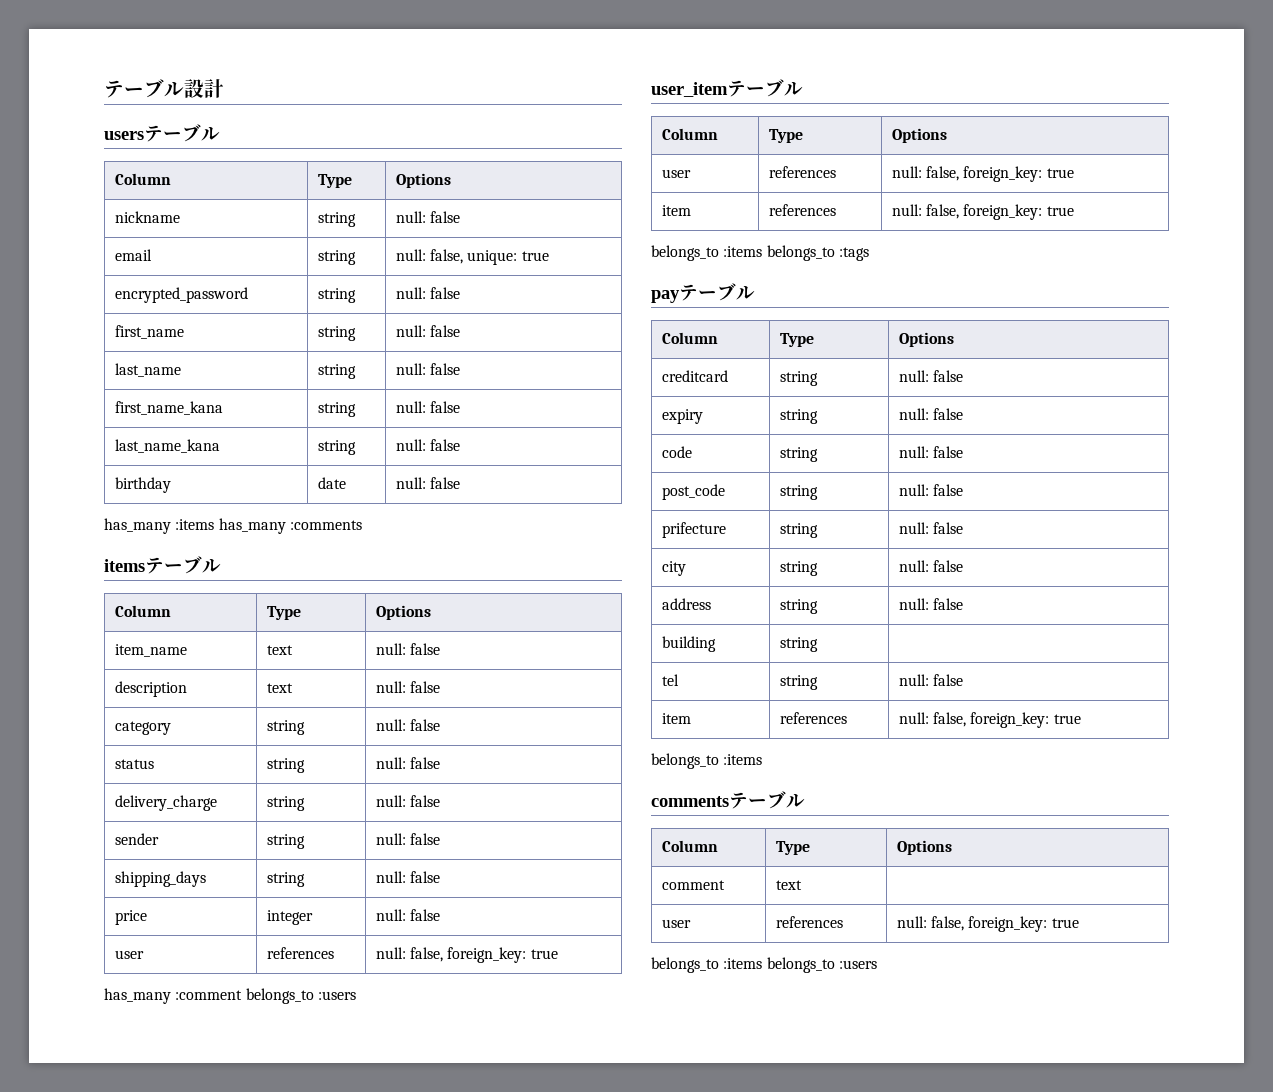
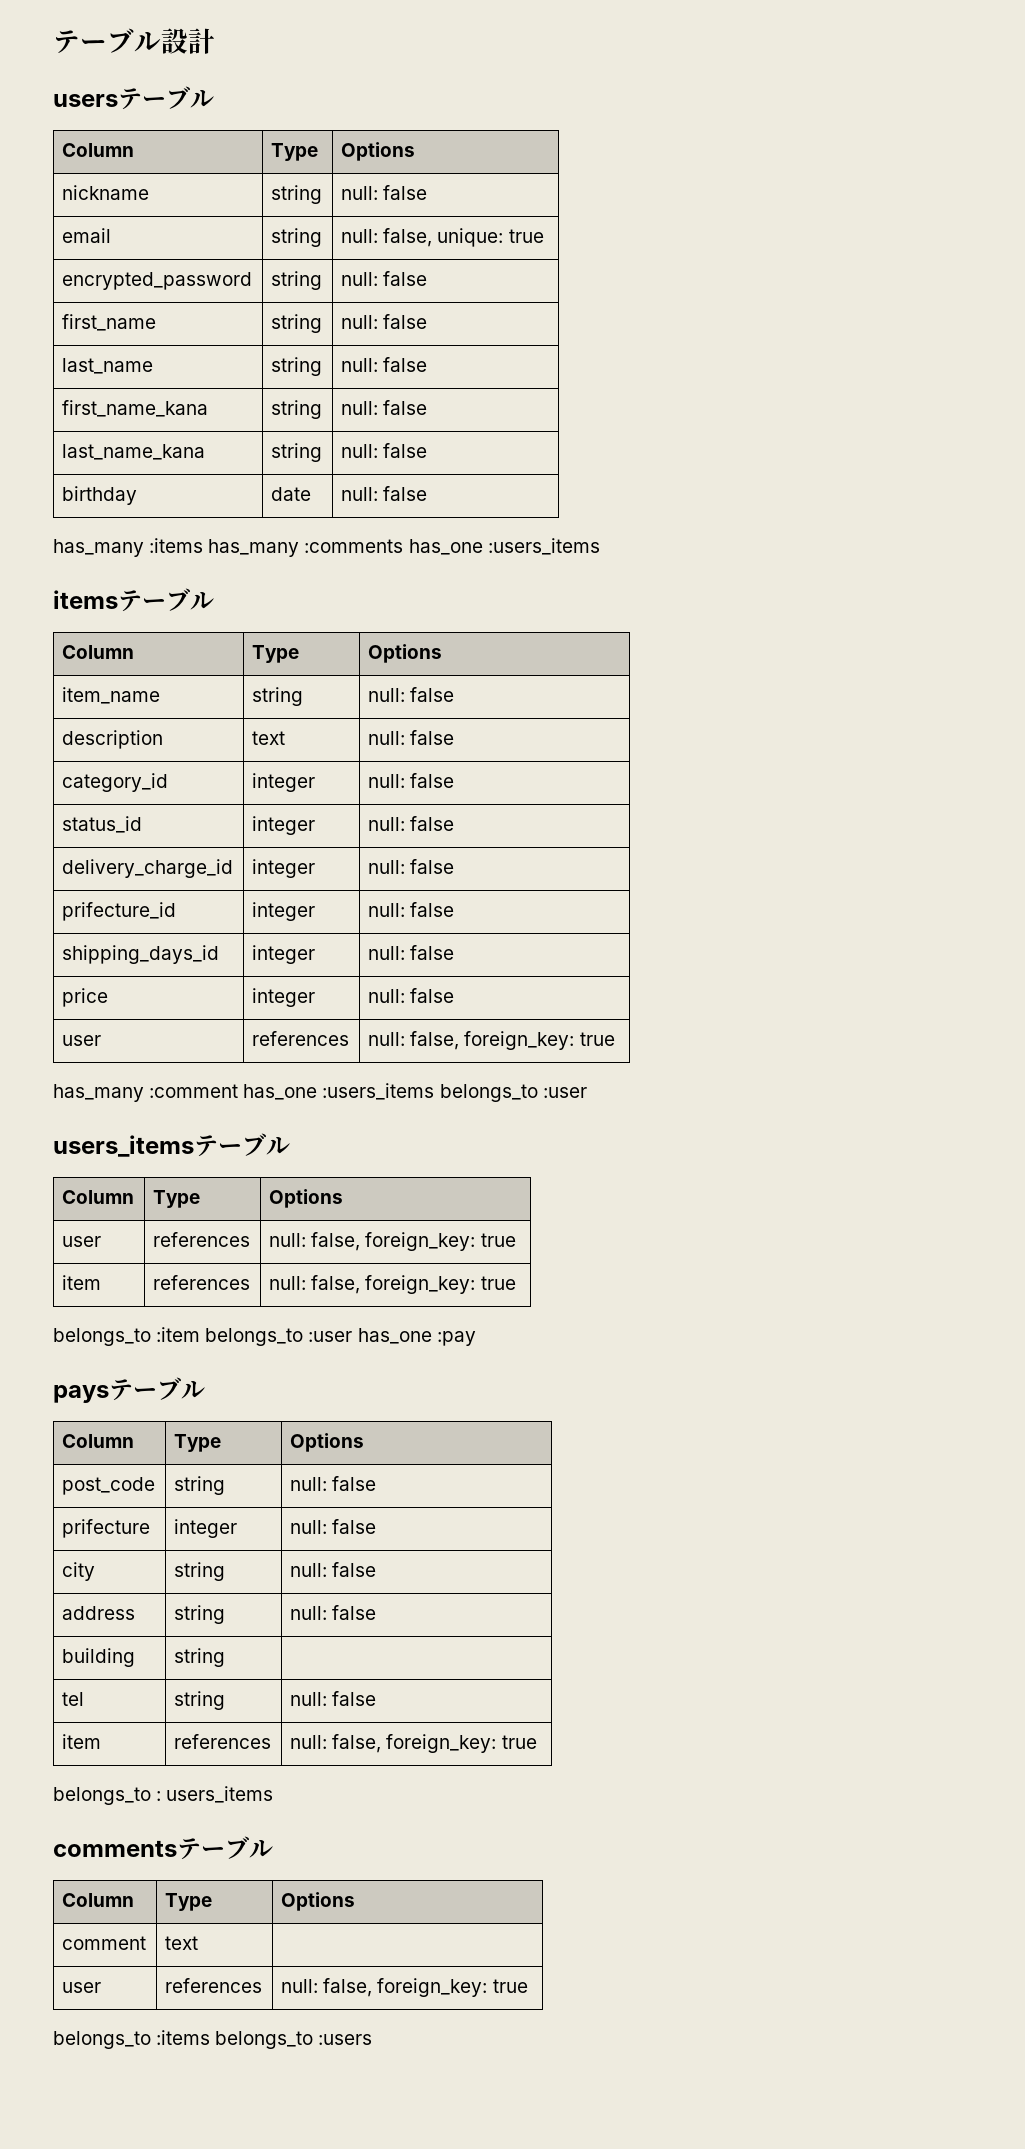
(362, 525) none -> [408,538,600,555] has_one :users_items
[266,645,293,655] text -> [252,687,304,706] string
[114,721,171,735] [266,720,305,735] [375,719,440,731] [114,759,154,769] [266,758,305,773] [375,757,440,769] [114,795,217,811] [266,796,305,811] [375,795,440,807] [114,833,159,845] [266,834,305,849] [375,833,440,845] [114,871,206,887] [266,872,305,887] category | string | null: false // status | string | null: false // delivery_charge | string | null: false // sender | string | null: false // shipping_days | string -> [62,773,169,792] [252,773,316,792] [368,773,455,788] [62,816,143,833] [252,816,316,835] [368,816,455,831] [62,859,234,878] [252,859,316,878] [368,859,455,874] [62,902,177,921] [252,902,316,921] [368,902,455,917] [62,945,220,964] [252,945,316,964] category_id | integer | null: false // status_id | integer | null: false // delivery_charge_id | integer | null: false // prifecture_id | integer | null: false // shipping_days_id | integer
[245,988,356,1004] [651,82,728,97] belongs_to :users // user_item -> [243,1083,587,1102] [53,1135,194,1157] has_one :users_items belongs_to :user // users_items
[723,245,869,261] [651,283,755,303] [661,332,718,344] [779,333,814,347] [898,332,954,347] [661,370,728,382] [779,371,818,386] [898,370,963,382] [661,409,703,424] [779,409,818,424] [898,408,963,420] [661,446,692,458] [779,447,818,462] [898,446,963,458] :items belongs_to :tags // payテーブル // Column | Type | Options // creditcard | string | null: false // expiry | string | null: false // code | string | null: false -> [156,1327,476,1346] [53,1377,205,1403] [62,1434,135,1448] [174,1434,222,1452] [290,1433,365,1452] :item belongs_to :user has_one :pay // paysテーブル // Column | Type | Options
[779,523,818,538] string -> [174,1519,238,1538] integer
[723,754,763,765] :items -> [156,1786,274,1803] : users_items

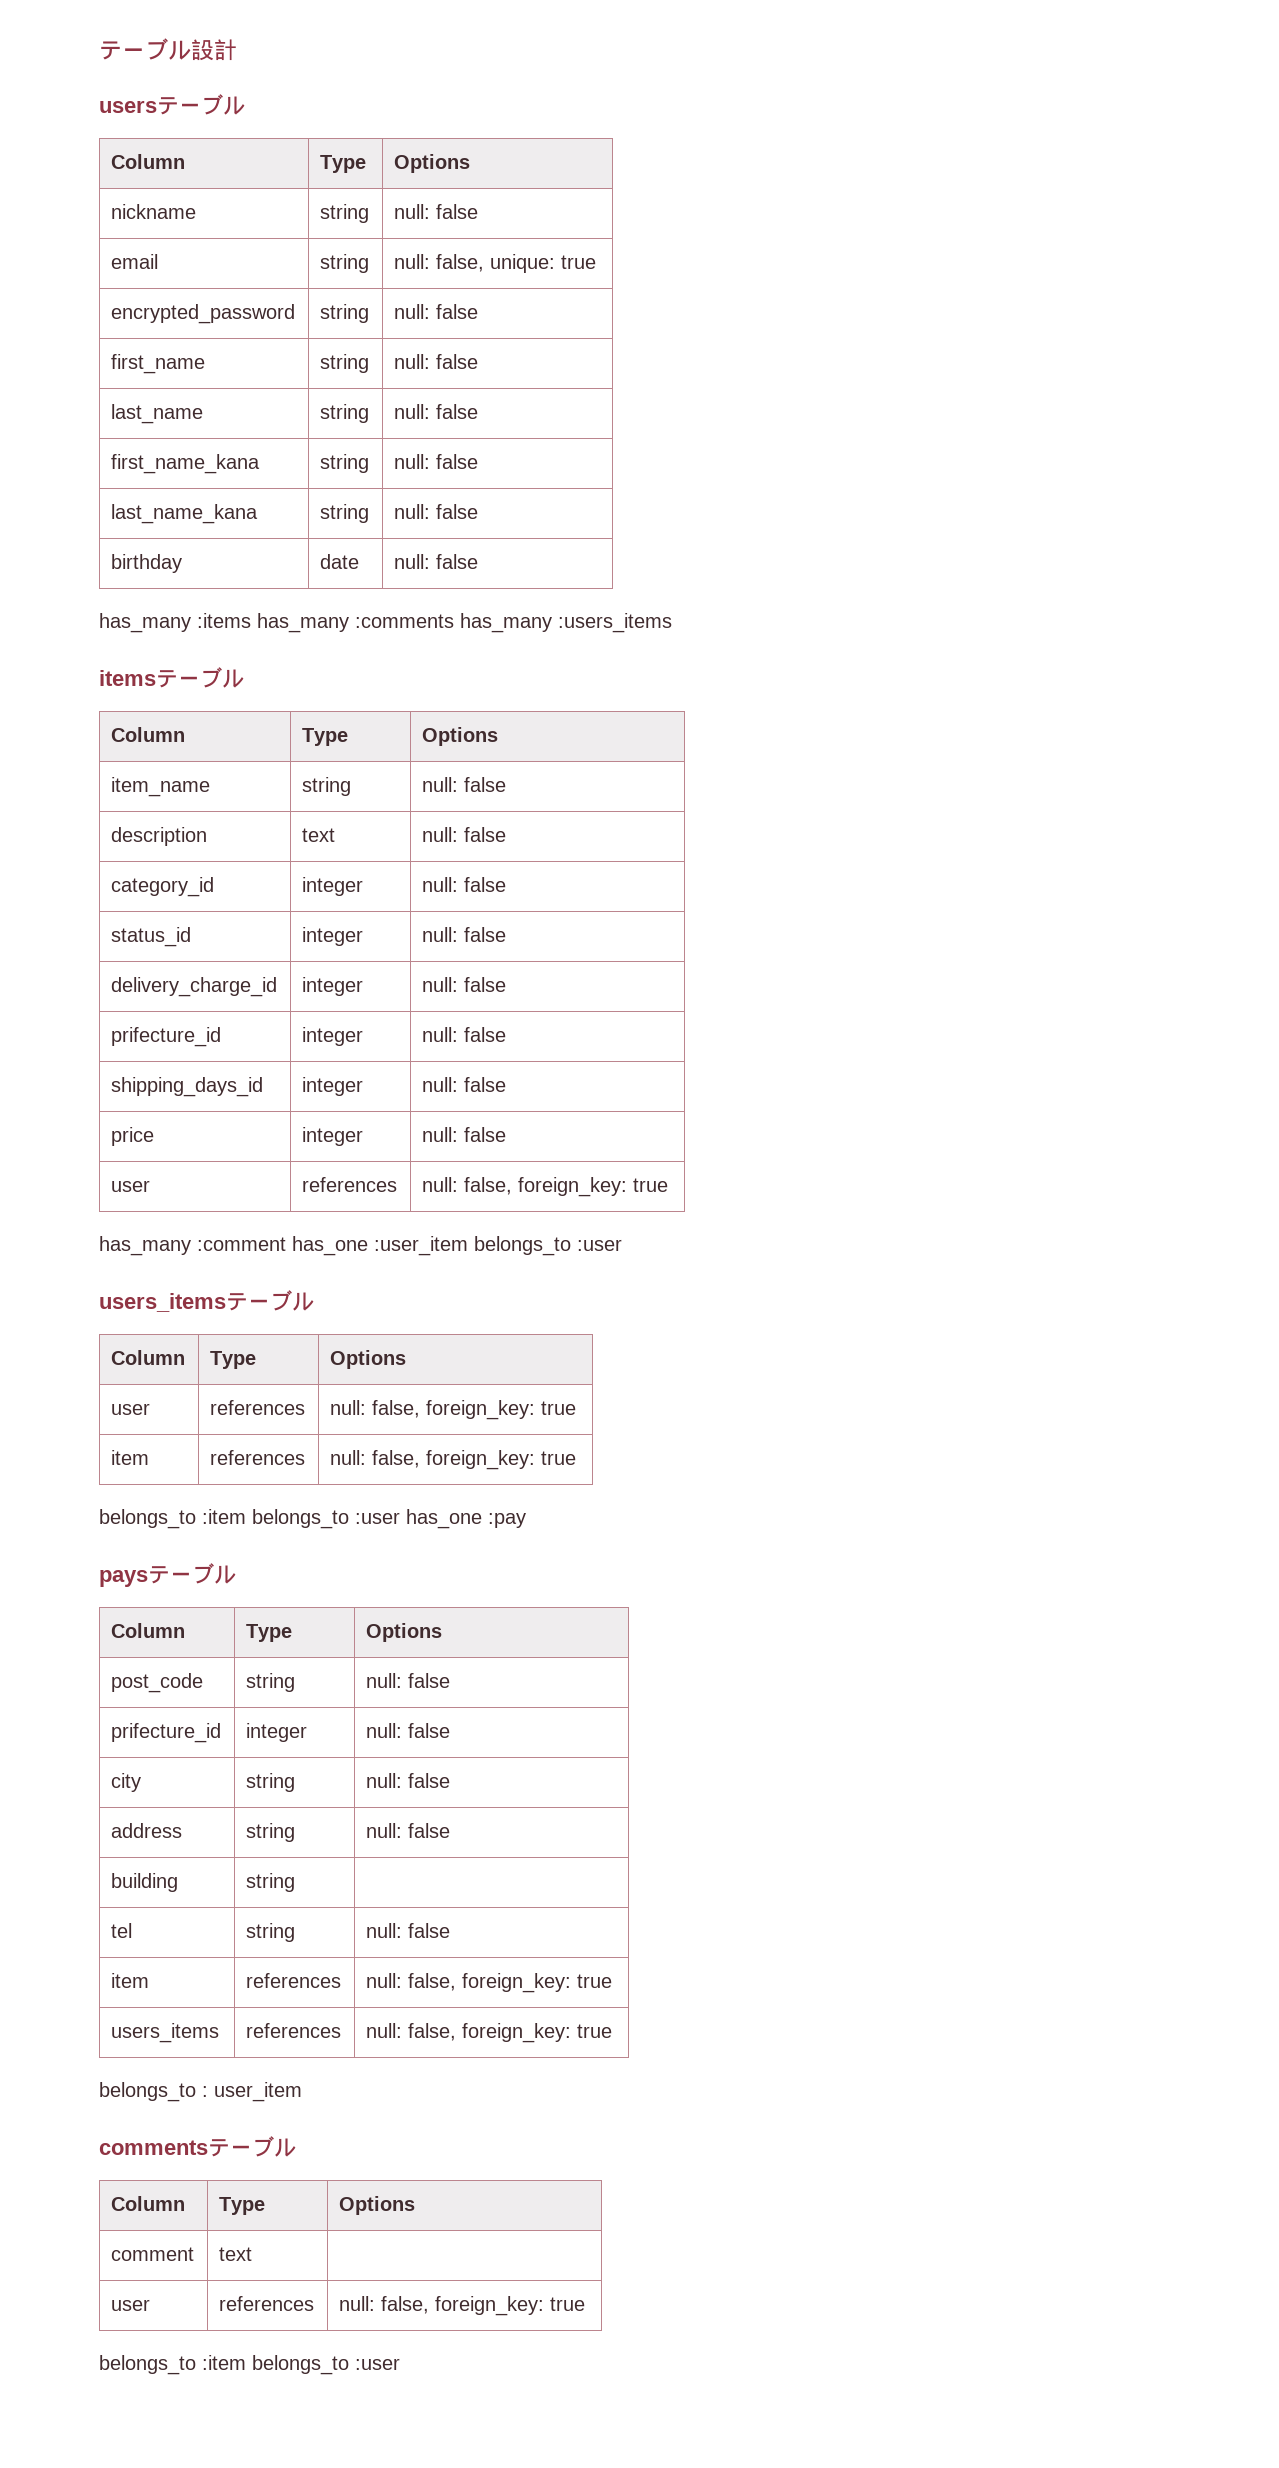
[408,539,483,555] has_one -> [460,613,552,633] has_many
[322,1083,435,1100] :users_items -> [374,1236,468,1256] :user_item
[62,1519,151,1538] prifecture -> [111,1723,222,1743] prifecture_id
(537, 1742) none -> [111,2023,220,2043] [246,2023,342,2038] [366,2023,613,2043] // users_items | references | null: false, foreign_key: true
[166,1786,274,1803] users_items -> [214,2082,302,2102] user_item
[156,2030,373,2049] :items belongs_to :users -> [202,2355,400,2375] :item belongs_to :user

